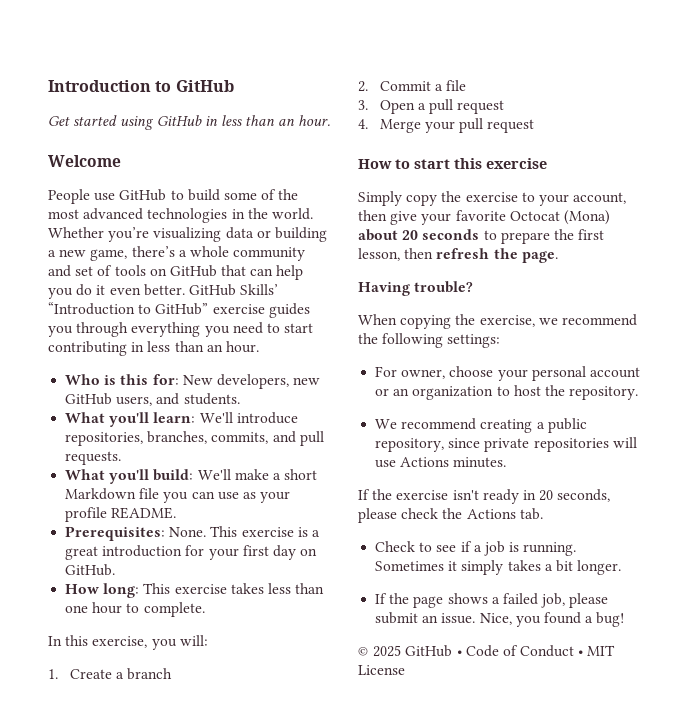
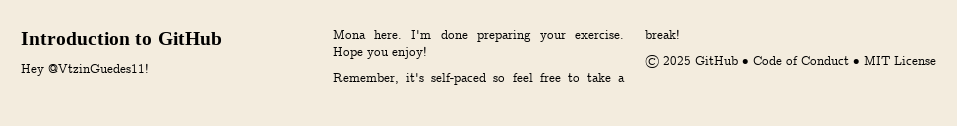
[48,115,331,130] [48,155,121,167] [48,189,299,204] [48,208,313,223] [48,227,327,242] [48,246,306,261] [48,265,304,280] [48,284,279,299] [48,302,310,318] [48,322,314,337] [48,341,259,356] [65,374,321,389] [65,393,240,406] [65,412,298,427] [65,431,324,446] [65,451,122,465] [65,469,318,484] [65,488,291,503] [65,507,177,522] [65,526,320,541] [65,545,318,560] [65,564,116,576] [65,583,325,598] [65,602,205,617] [48,635,208,650] [48,668,173,680] [358,80,467,92] [358,99,505,114] [358,118,535,133] [358,158,547,169] [358,191,627,206] [358,210,610,225] [358,229,605,244] [358,248,558,263] [358,281,474,296] [358,314,637,329] [358,333,501,348] [375,366,640,381] [375,385,639,400] [375,418,587,433] [375,437,637,452] [375,457,507,468] [358,489,611,504] [358,508,543,523] [375,541,577,556] [375,560,622,575] [375,593,609,608] [375,612,625,627] Get started using GitHub in less than an hour. // Welcome // People use GitHub to build some of the most advanced technologies in the world. Whether you’re visualizing data or building a new game, there’s a whole community and set of tools on GitHub that can help you do it even better. GitHub Skills’ “Introduction to GitHub” exercise guides you through everything you need to start contributing in less than an hour. // Who is this for: New developers, new GitHub users, and students. // What you'll learn: We'll introduce repositories, branches, commits, and pull requests. // What you'll build: We'll make a short Markdown file you can use as your profile README. // Prerequisites: None. This exercise is a great introduction for your first day on GitHub. // How long: This exercise takes less than one hour to complete. // In this exercise, you will: // 1. Create a branch // 2. Commit a file // 3. Open a pull request // 4. Merge your pull request // How to start this exercise // Simply copy the exercise to your account, then give your favorite Octocat (Mona) about 20 seconds to prepare the first lesson, then refresh the page. // Having trouble? // When copying the exercise, we recommend the following settings: // For owner, choose your personal account or an organization to host the repository. // We recommend creating a public repository, since private repositories will use Actions minutes. // If the exercise isn't ready in 20 seconds, please check the Actions tab. // Check to see if a job is running. Sometimes it simply takes a bit longer. // If the page shows a failed job, please submit an issue. Nice, you found a bug! -> [21,63,149,76] [333,29,624,42] [333,46,427,59] [333,73,625,85] [645,29,680,39] Hey @VtzinGuedes11! // Mona here. I'm done preparing your exercise. Hope you enjoy! // Remember, it's self-paced so feel free to take a break!

